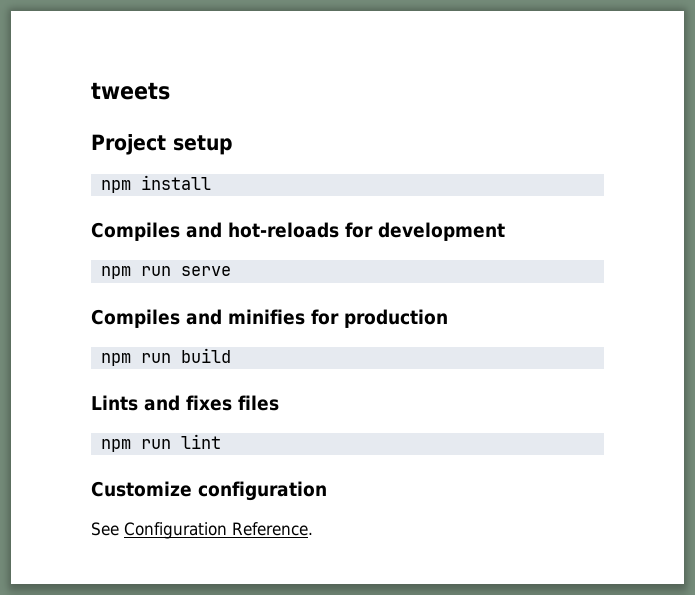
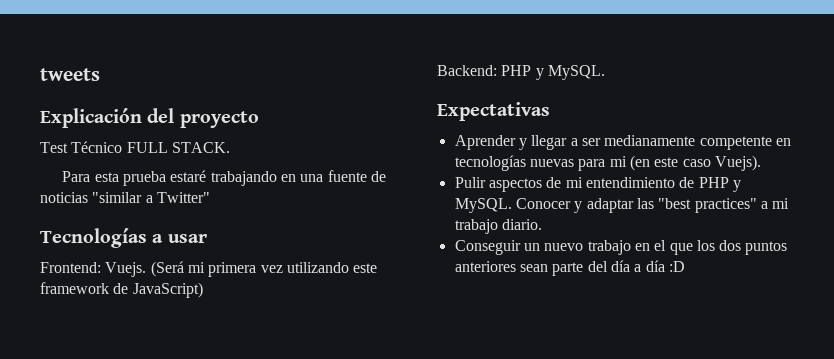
[91,134,233,155] [100,175,211,193] [91,222,505,241] [100,266,231,279] [91,309,448,328] [100,348,231,366] [91,395,279,411] [100,434,221,452] [91,481,327,501] [91,522,313,539] Project setup // npm install // Compiles and hot-reloads for development // npm run serve // Compiles and minifies for production // npm run build // Lints and fixes files // npm run lint // Customize configuration // See Configuration Reference. -> [40,108,259,128] [40,141,230,153] [62,170,386,186] [40,192,210,203] [40,228,207,248] [40,261,378,277] [40,282,203,298] [437,65,605,80] [437,102,550,121] [454,135,791,150] [454,155,761,171] [454,177,741,192] [454,198,790,213] [454,219,542,234] [454,240,788,255] [454,260,685,276] Explicación del proyecto // Test Técnico FULL STACK. // Para esta prueba estaré trabajando en una fuente de noticias "similar a Twitter" // Tecnologías a usar // Frontend: Vuejs. (Será mi primera vez utilizando este framework de JavaScript) // Backend: PHP y MySQL. // Expectativas // Aprender y llegar a ser medianamente competente en tecnologías nuevas para mi (en este caso Vuejs). // Pulir aspectos de mi entendimiento de PHP y MySQL. Conocer y adaptar las "best practices" a mi trabajo diario. // Conseguir un nuevo trabajo en el que los dos puntos anteriores sean parte del día a día :D

